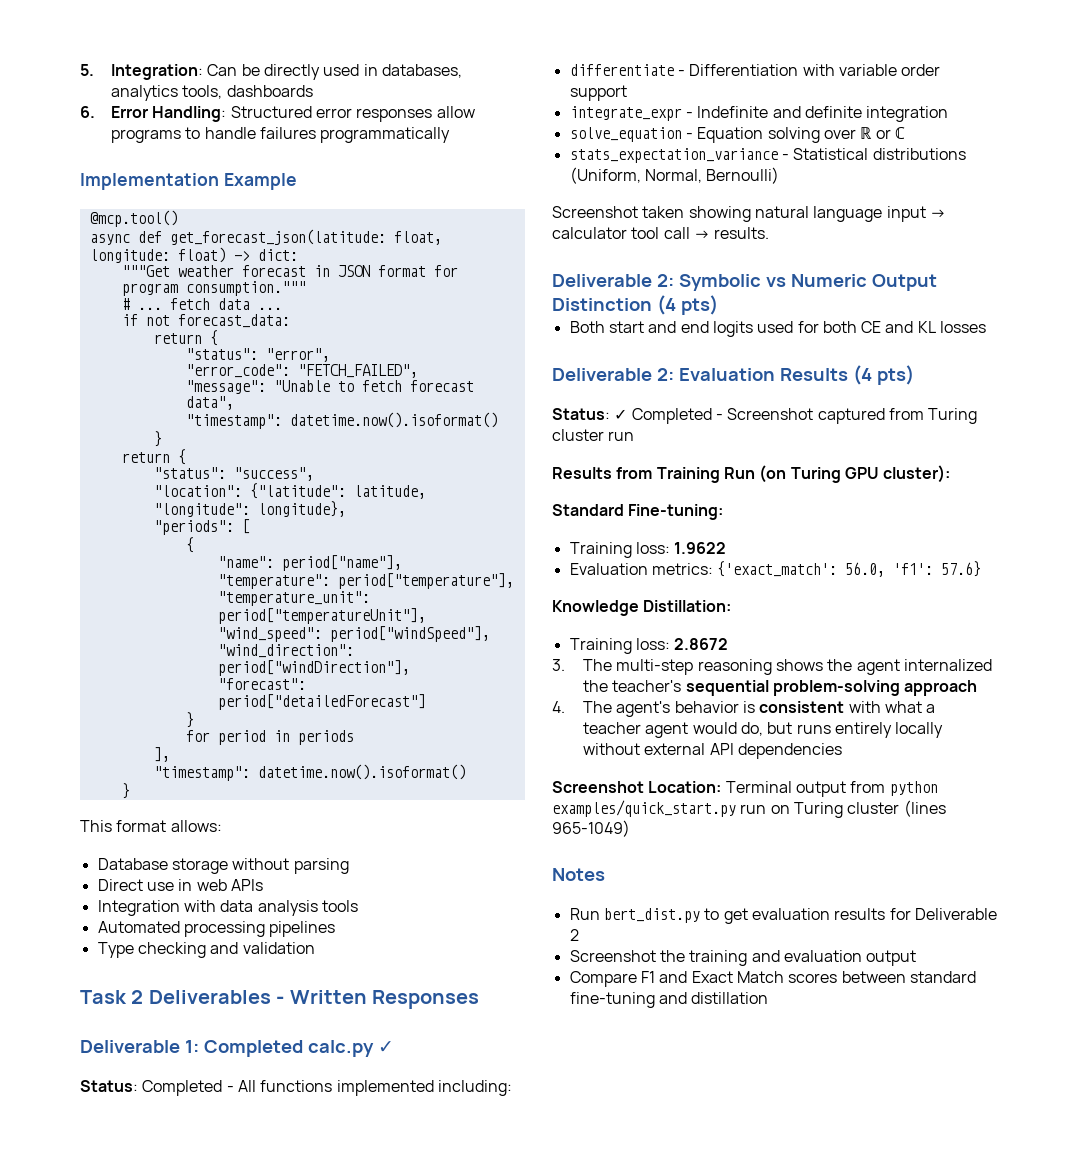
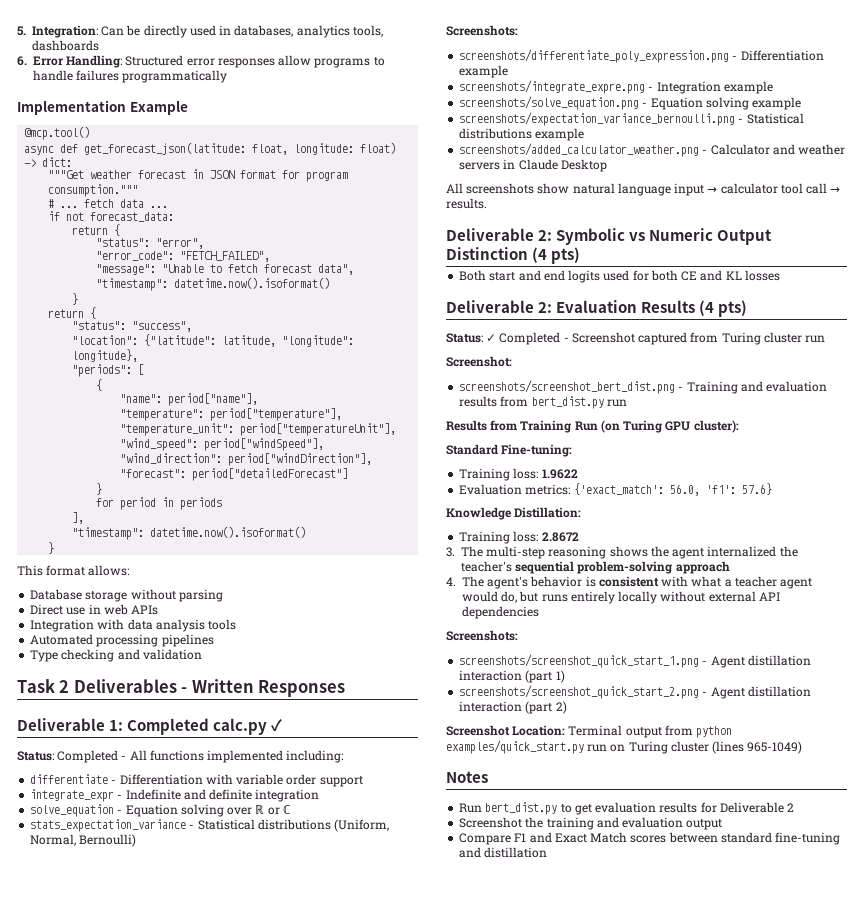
[552,206,751,222] Screenshot taken showing -> [446,25,518,36] [459,49,824,63] [459,65,509,78] [459,80,773,94] [459,96,802,110] [459,112,804,126] [459,128,585,141] [459,143,846,157] [459,159,607,172] [446,183,570,194] Screenshots: // screenshots/differentiate_poly_expression.png - Differentiation example // screenshots/integrate_expre.png - Integration example // screenshots/solve_equation.png - Equation solving example // screenshots/expectation_variance_bernoulli.png - Statistical distributions example // screenshots/added_calculator_weather.png - Calculator and weather servers in Claude Desktop // All screenshots show
(635, 436) none -> [446,356,512,367] [459,380,828,394] [459,396,627,409] // Screenshot: // screenshots/screenshot_bert_dist.png - Training and evaluation results from bert_dist.py run
(843, 751) none -> [446,630,518,641] [459,654,811,668] [459,670,565,683] [459,685,811,699] [459,701,567,714] // Screenshots: // screenshots/screenshot_quick_start_1.png - Agent distillation interaction (part 1) // screenshots/screenshot_quick_start_2.png - Agent distillation interaction (part 2)

